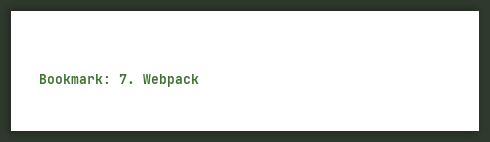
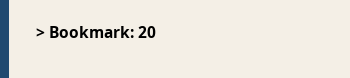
[39,74,199,87] Bookmark: 7. Webpack -> [36,26,157,38] > Bookmark: 20

